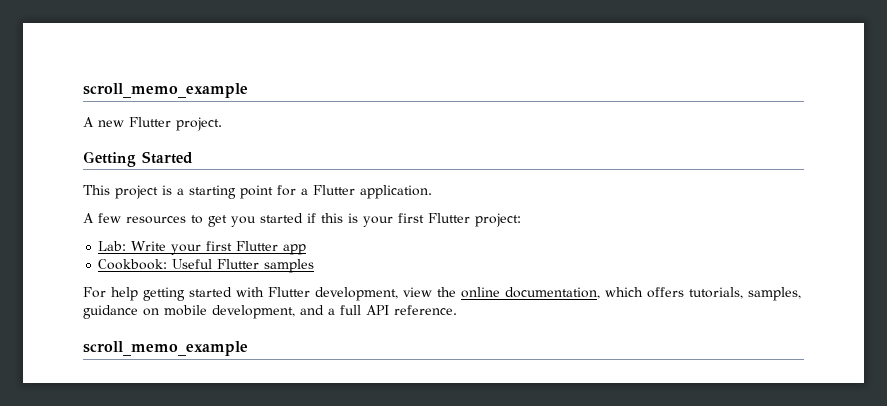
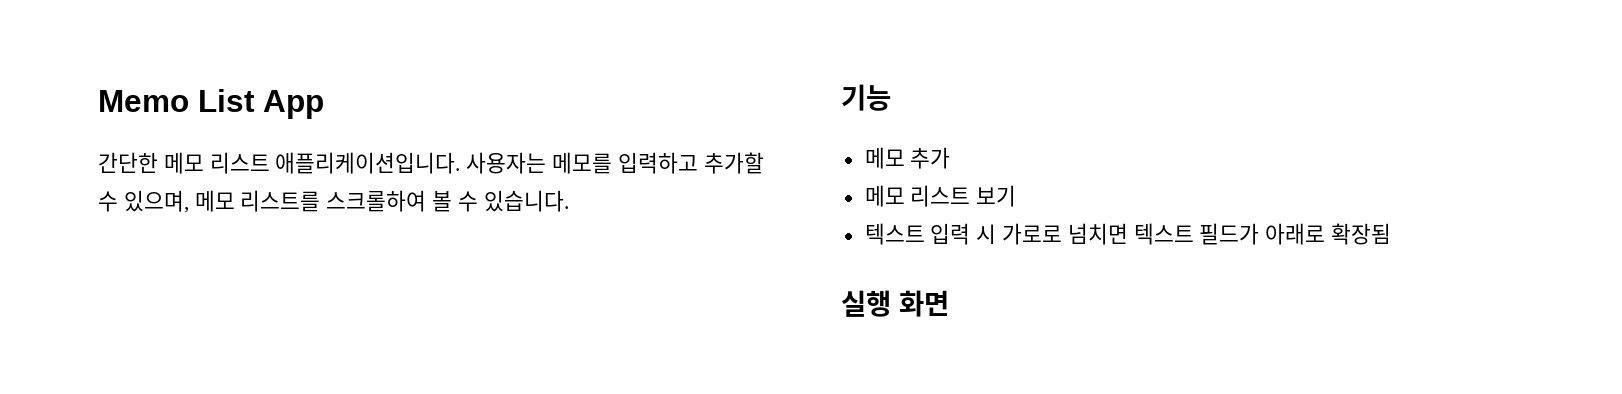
[83,83,248,98] [83,117,222,131] [83,151,193,167] [83,185,432,199] [83,213,521,227] [98,241,307,255] [98,259,315,273] [83,287,801,301] [83,305,457,319] [83,341,248,356] scroll_memo_example // A new Flutter project. // Getting Started // This project is a starting point for a Flutter application. // A few resources to get you started if this is your first Flutter project: // Lab: Write your first Flutter app // Cookbook: Useful Flutter samples // For help getting started with Flutter development, view the online documentation, which offers tutorials, samples, guidance on mobile development, and a full API reference. // scroll_memo_example -> [98,89,324,119] [98,152,764,174] [98,190,569,213] [841,84,891,111] [864,147,951,169] [864,185,1017,207] [864,223,1392,245] [841,290,949,317] Memo List App // 간단한 메모 리스트 애플리케이션입니다. 사용자는 메모를 입력하고 추가할 수 있으며, 메모 리스트를 스크롤하여 볼 수 있습니다. // 기능 // 메모 추가 // 메모 리스트 보기 // 텍스트 입력 시 가로로 넘치면 텍스트 필드가 아래로 확장됨 // 실행 화면

